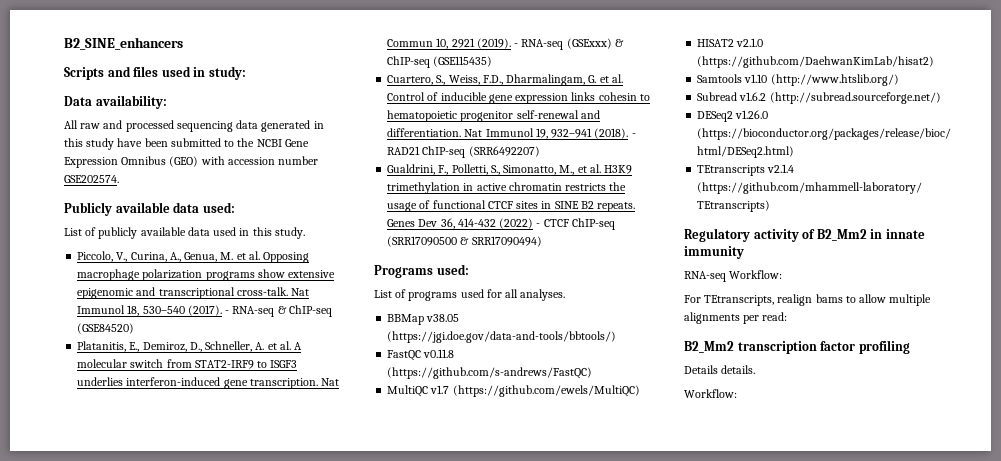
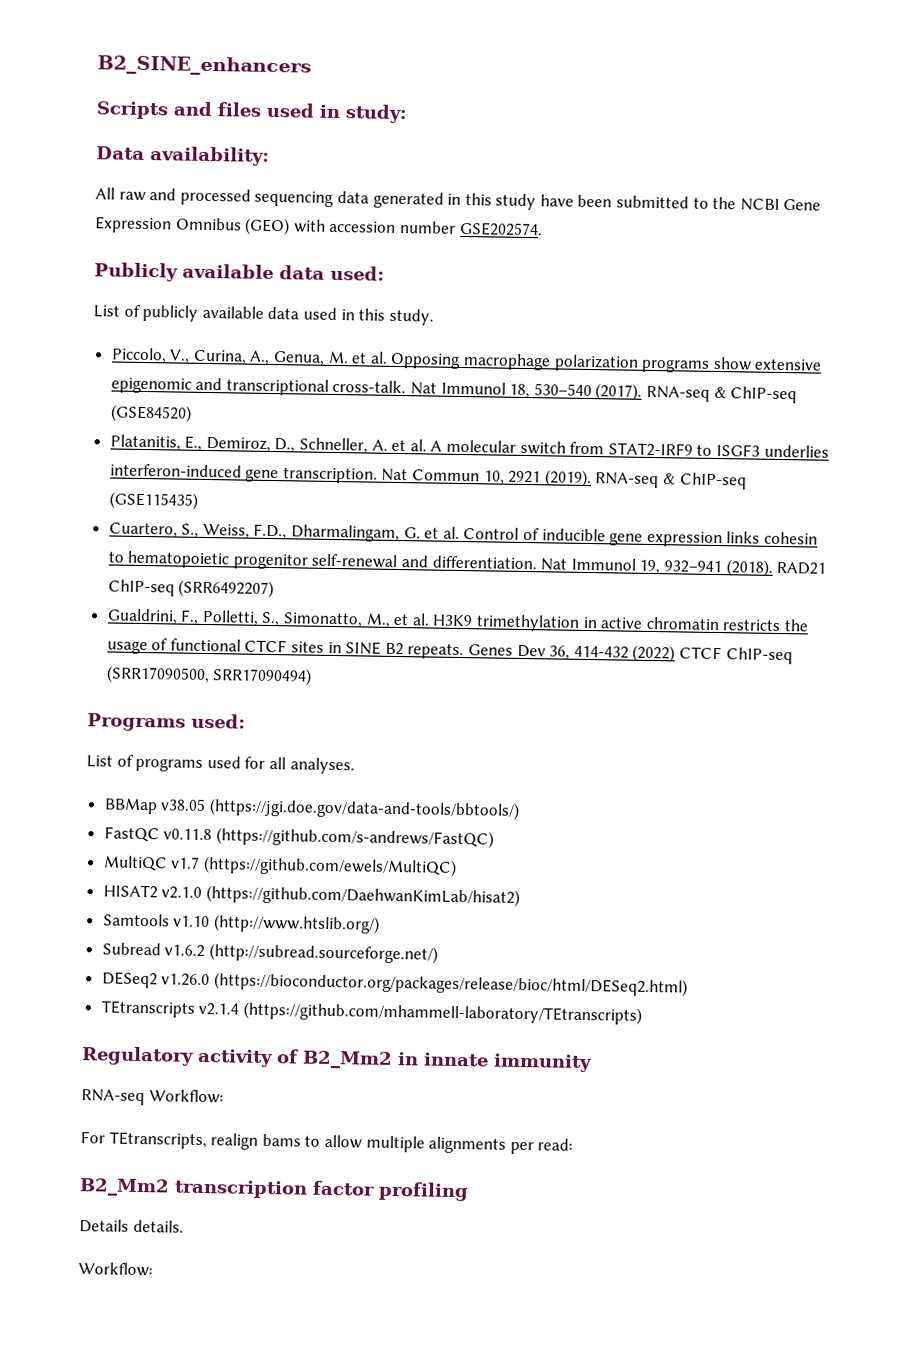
[225,310,230,314] - -> (643, 392) none
[514,38,612,50] - RNA-seq (GSExxx) -> [595,472,660,489] RNA-seq
[631,133,636,137] - -> (773, 568) none
[536,223,541,227] - -> (676, 653) none
[387,236,470,247] (SRR17090500 & -> [105,665,210,685] (SRR17090500,

